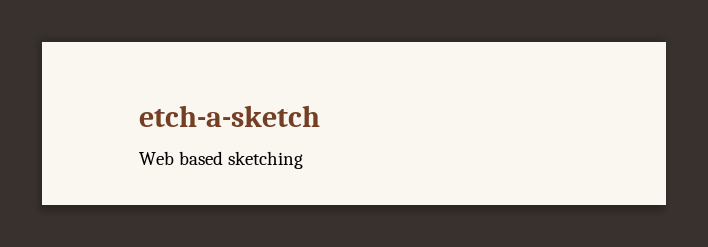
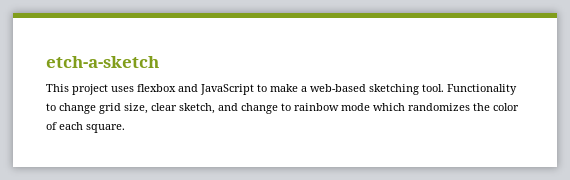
[139,151,304,169] Web based sketching -> [46,84,517,95] [46,103,519,114] [46,122,125,133] This project uses flexbox and JavaScript to make a web-based sketching tool. Functionality to change grid size, clear sketch, and change to rainbow mode which randomizes the color of each square.

